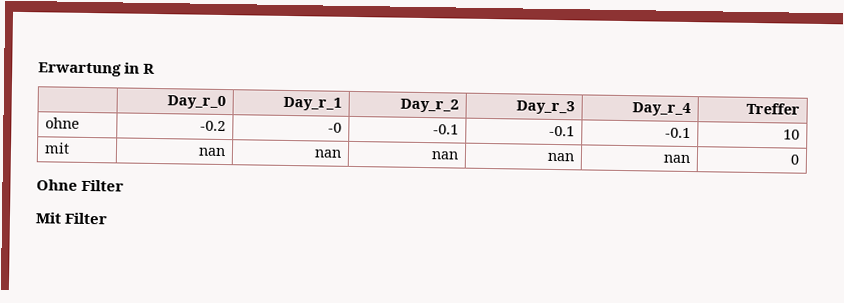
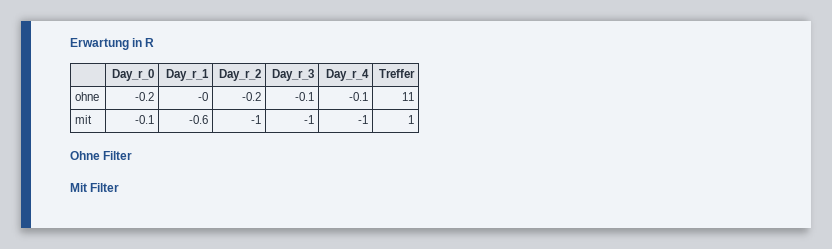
[432,124,459,135] [548,125,575,137] [664,127,691,139] [782,129,800,140] -0.1 | -0.1 | -0.1 | 10 -> [241,92,261,101] [294,92,314,101] [348,92,368,101] [401,92,414,101] -0.2 | -0.1 | -0.1 | 11
[197,147,226,157] [313,149,342,158] [430,151,459,160] [546,152,574,162] [662,154,690,164] [789,154,799,165] nan | nan | nan | nan | nan | 0 -> [134,115,154,124] [188,115,208,124] [250,115,261,124] [303,115,314,124] [357,115,368,124] [407,115,414,124] -0.1 | -0.6 | -1 | -1 | -1 | 1

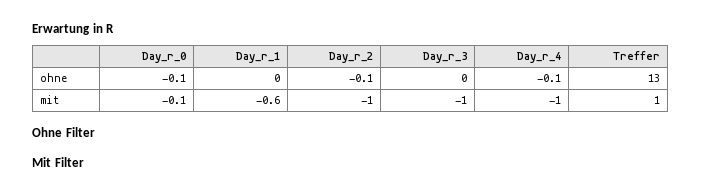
[134,92,154,101] [197,92,208,101] [241,92,261,101] [294,92,314,101] [348,92,368,101] [401,92,414,101] -0.2 | -0 | -0.2 | -0.1 | -0.1 | 11 -> [162,74,187,82] [274,74,281,82] [349,74,374,82] [461,74,468,82] [537,74,562,82] [648,74,661,82] -0.1 | 0 | -0.1 | 0 | -0.1 | 13

